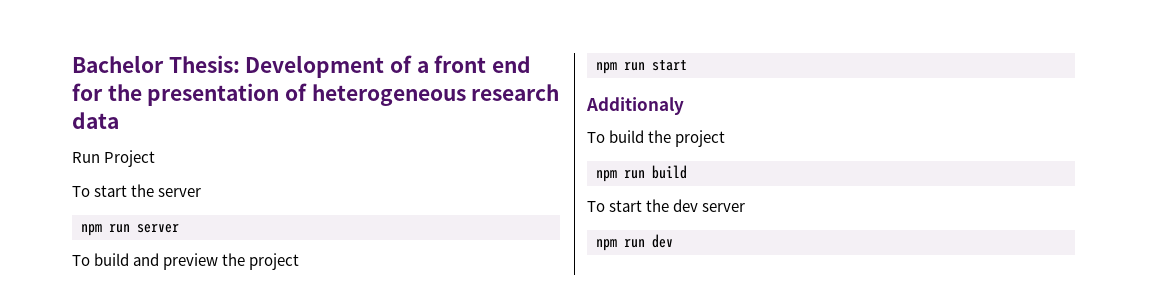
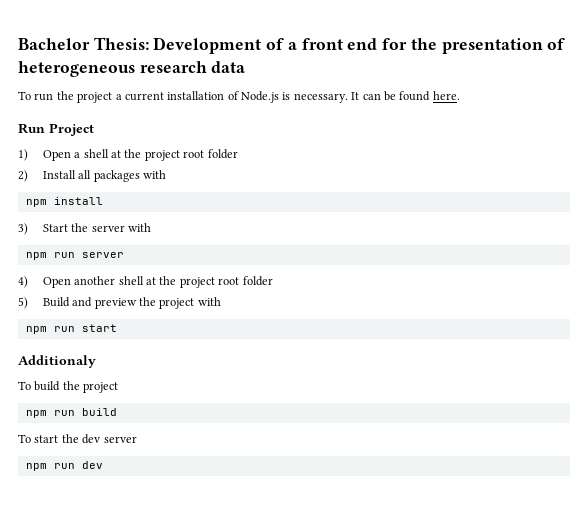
[72,150,156,167] [72,185,128,197] Run Project // To start -> [18,91,460,103] [18,123,94,136] [18,149,238,161] [18,170,167,182] [25,197,103,207] [18,223,68,235] To run the project a current installation of Node.js is necessary. It can be found here. // Run Project // 1) Open a shell at the project root folder // 2) Install all packages with // npm install // 3) Start
(202, 192) none -> [128,223,152,232] with
[72,253,130,266] To build -> [18,276,273,288] [18,297,70,309] 4) Open another shell at the project root folder // 5) Build
(300, 261) none -> [197,297,221,306] with

